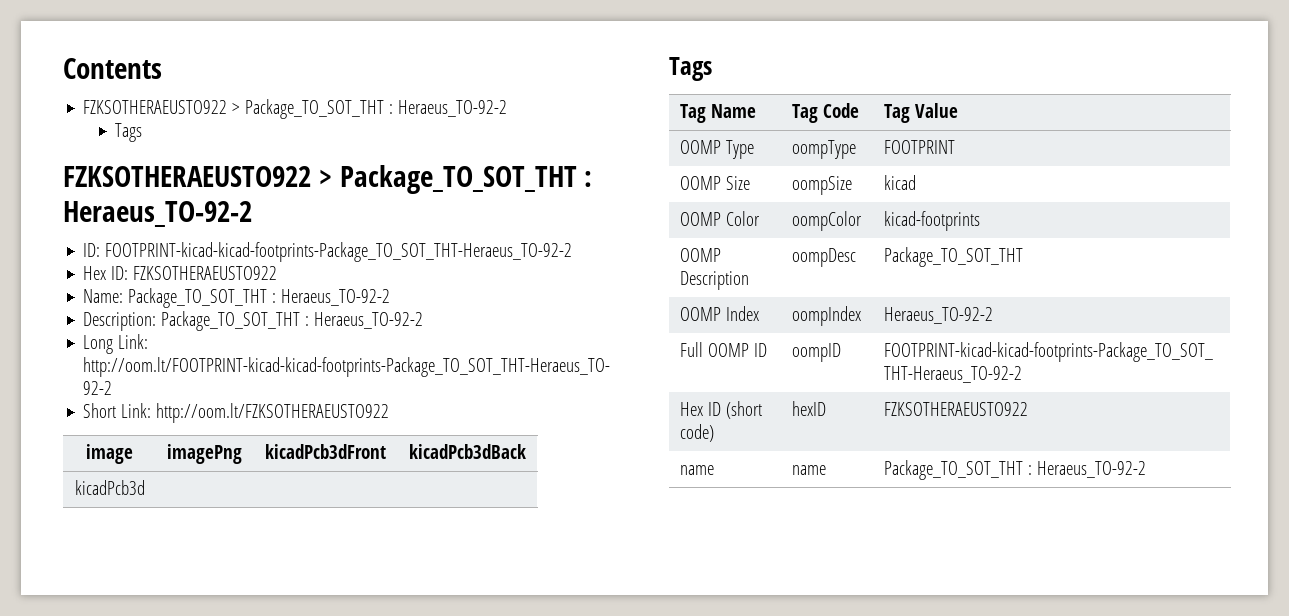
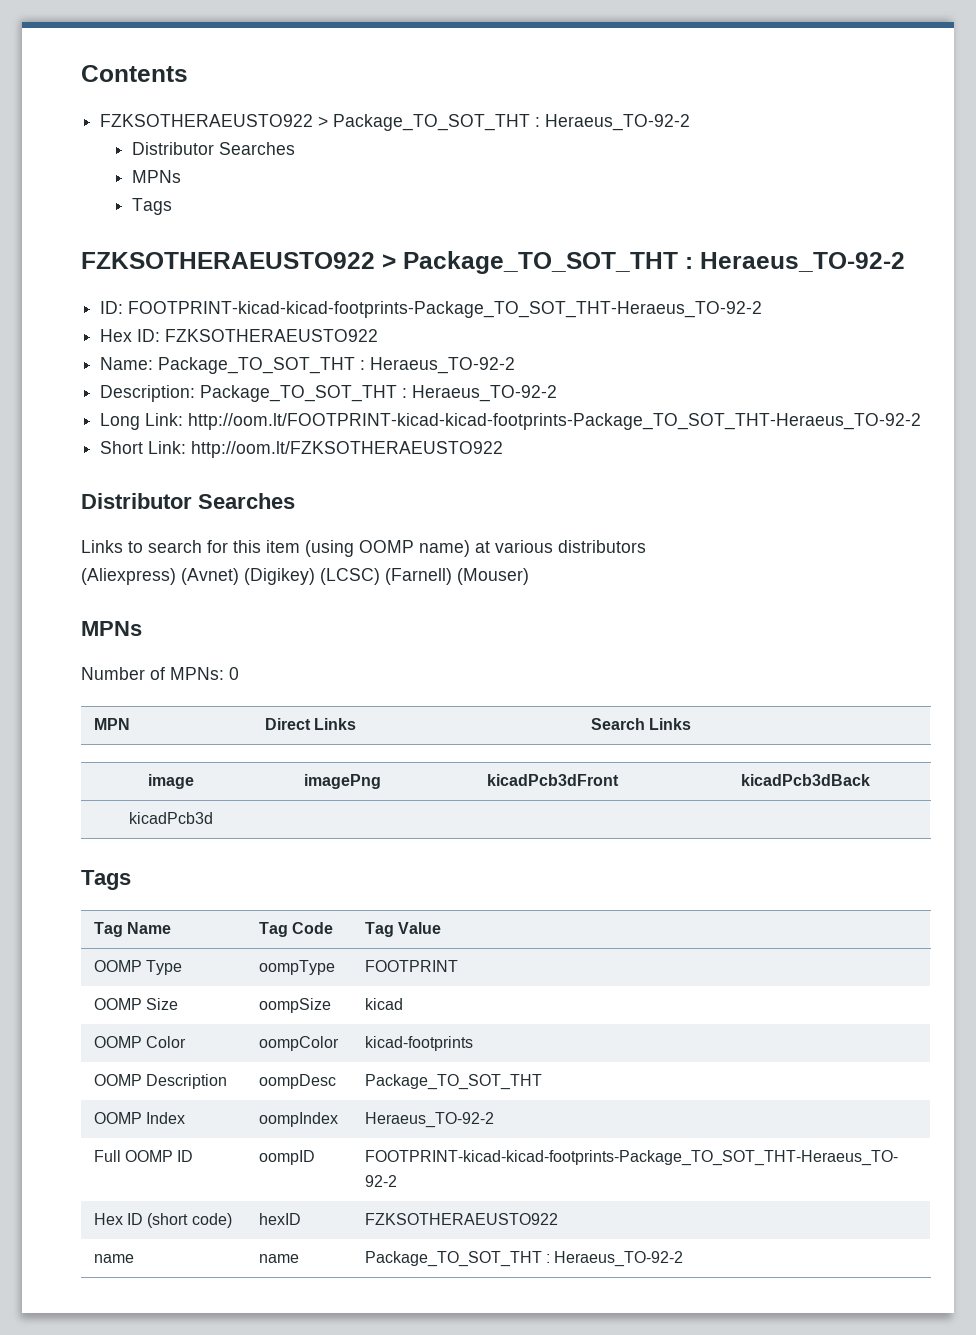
(508, 108) none -> [132,142,296,155] [132,170,182,183] // Distributor Searches // MPNs
(390, 413) none -> [81,493,295,509] [81,540,646,557] [81,568,529,585] [81,621,142,636] [81,667,239,680] [93,718,130,730] [264,718,357,730] [590,718,692,730] // Distributor Searches // Links to search for this item (using OOMP name) at various distributors // (Aliexpress) (Avnet) (Digikey) (LCSC) (Farnell) (Mouser) // MPNs // Number of MPNs: 0 // MPN | Direct Links | Search Links

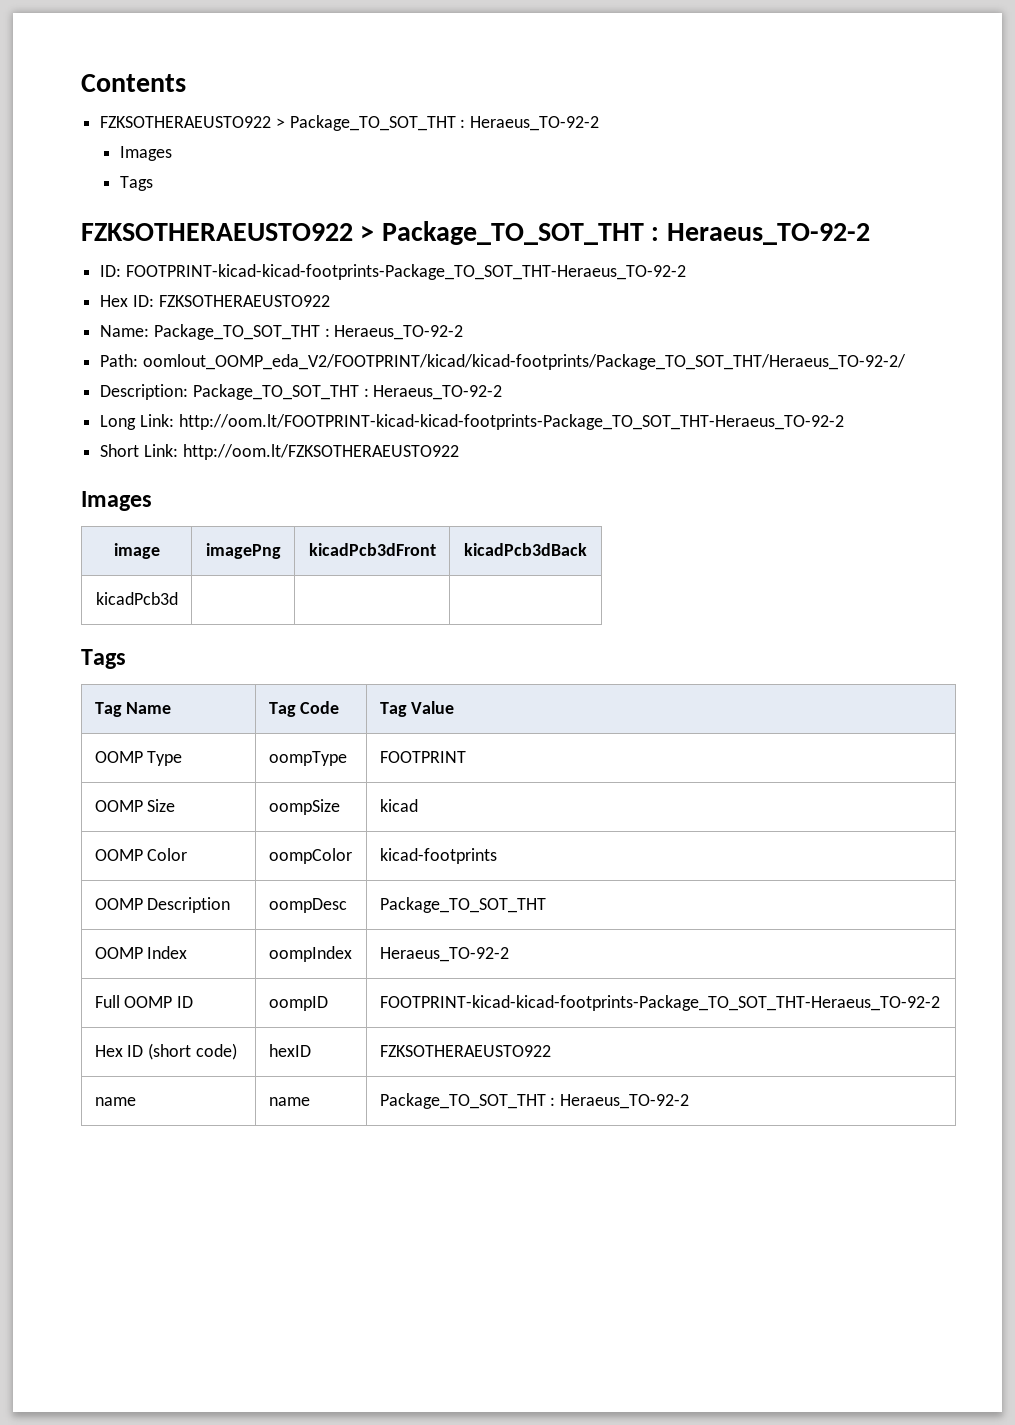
[132,142,296,155] [132,170,182,183] Distributor Searches // MPNs -> [120,146,173,161] Images
(516, 365) none -> [100,354,906,370] // Path: oomlout_OOMP_eda_V2/FOOTPRINT/kicad/kicad-footprints/Package_TO_SOT_THT/Heraeus_TO-92-2/
[81,493,295,509] [81,540,646,557] [81,568,529,585] [81,621,142,636] [81,667,239,680] [93,718,130,730] [264,718,357,730] [590,718,692,730] Distributor Searches // Links to search for this item (using OOMP name) at various distributors // (Aliexpress) (Avnet) (Digikey) (LCSC) (Farnell) (Mouser) // MPNs // Number of MPNs: 0 // MPN | Direct Links | Search Links -> [81,491,152,511] Images

